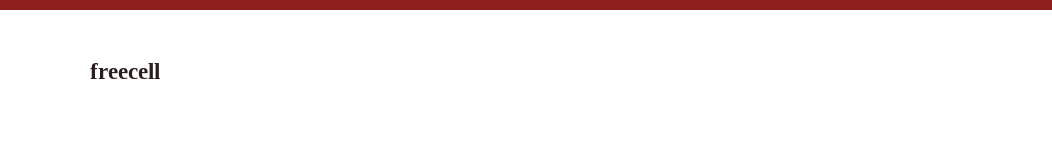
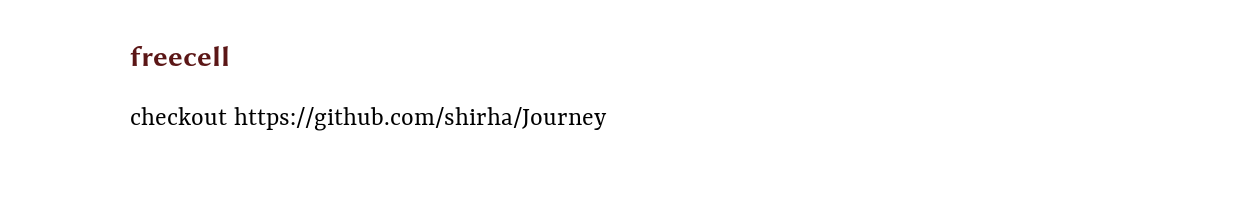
(160, 71) none -> [130,107,608,131] // checkout https://github.com/shirha/Journey

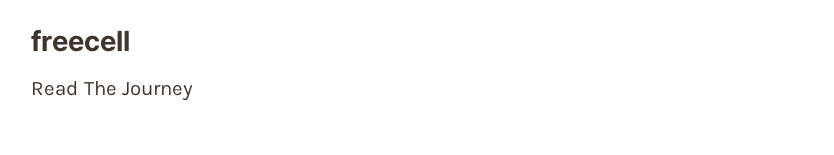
[130,107,608,131] checkout https://github.com/shirha/Journey -> [31,81,194,101] Read The Journey

